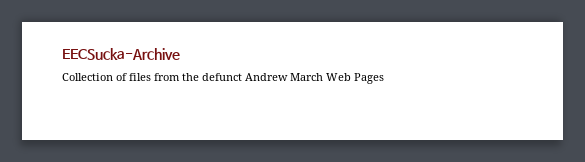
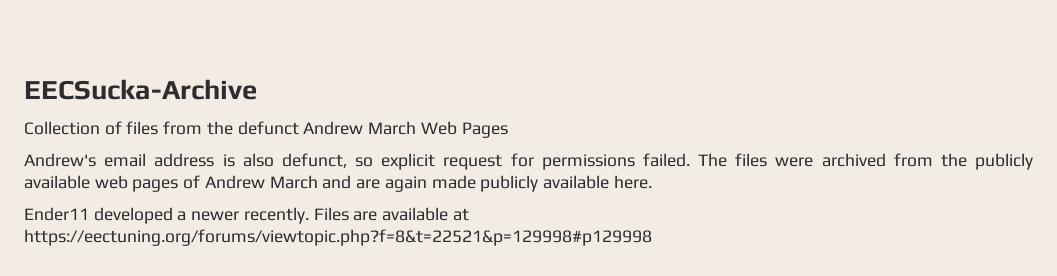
(384, 78) none -> [24,153,1033,170] [24,175,652,192] [24,207,469,224] [24,229,652,246] // Andrew's email address is also defunct, so explicit request for permissions failed. The files were archived from the publicly available web pages of Andrew March and are again made publicly available here. // Ender11 developed a newer recently. Files are available at https://eectuning.org/forums/viewtopic.php?f=8&t=22521&p=129998#p129998

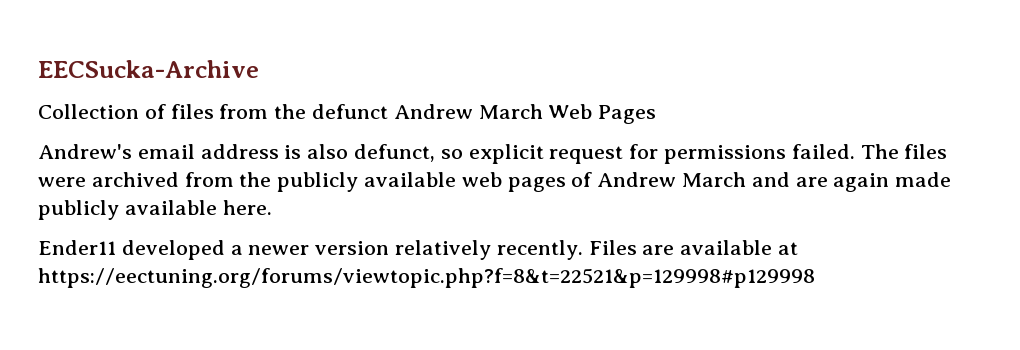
(240, 216) none -> [315,240,492,260] version relatively

